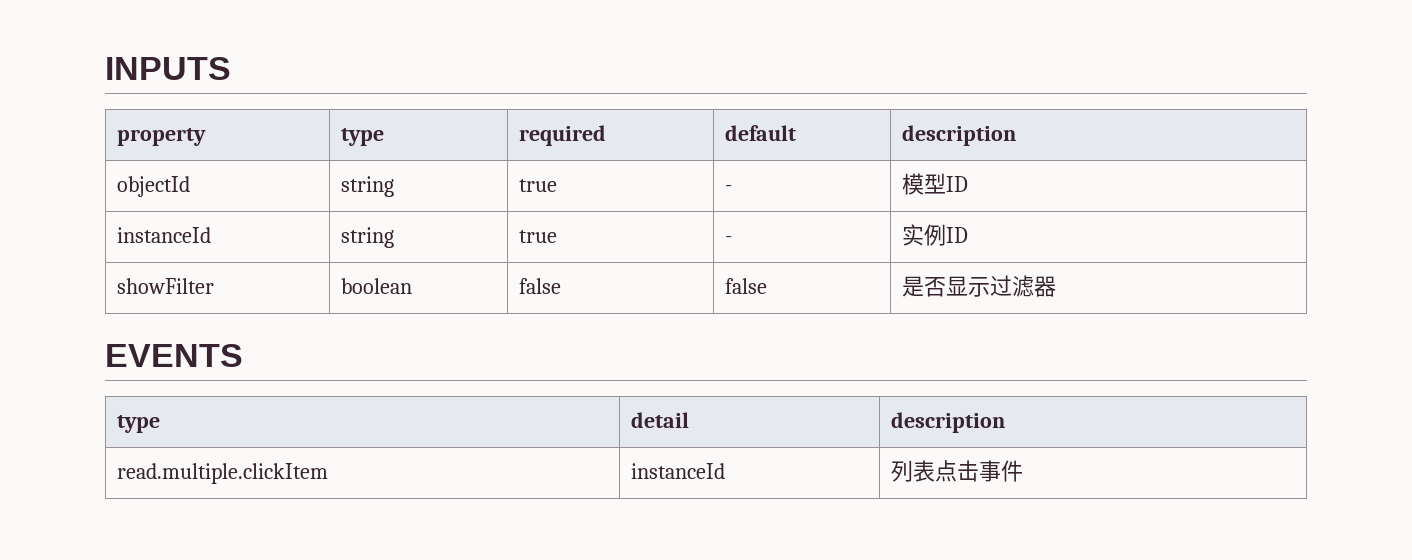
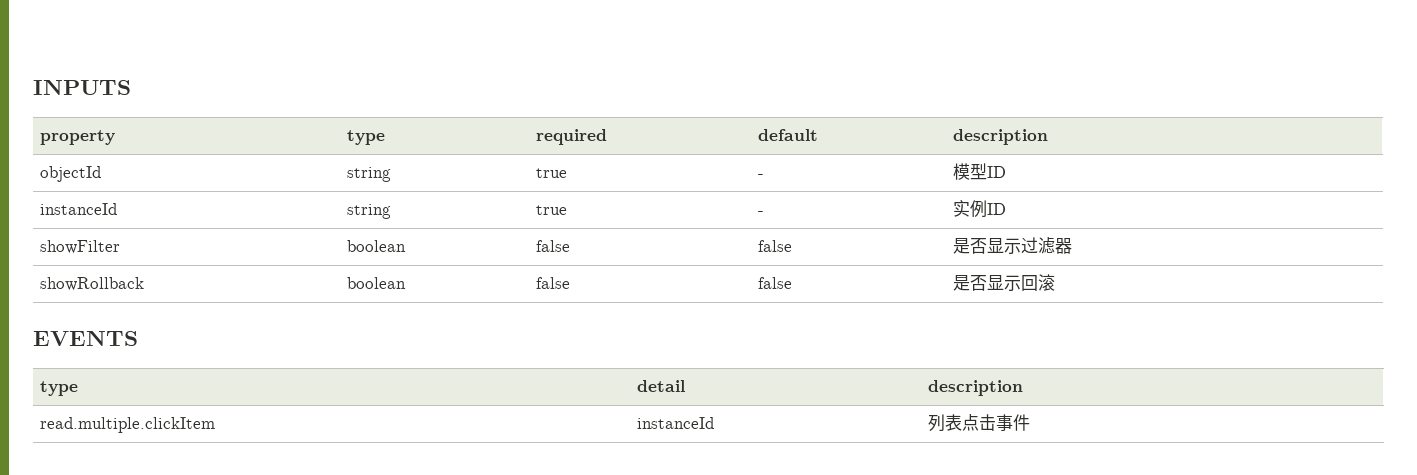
(1056, 286) none -> [40,277,145,291] [347,277,407,289] [536,277,571,289] [758,277,793,289] [953,274,1056,291] // showRollback | boolean | false | false | 是否显示回滚

